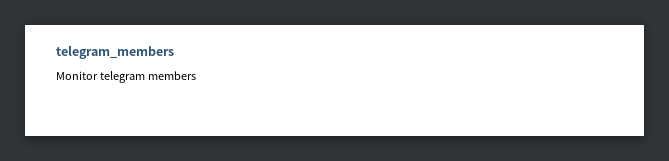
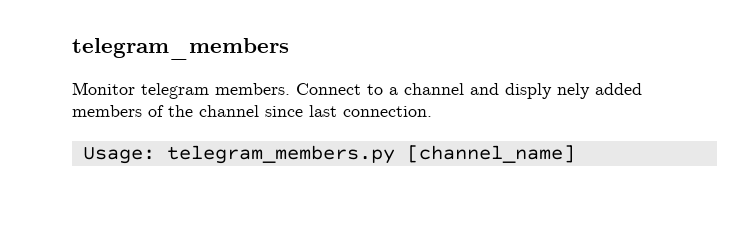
[147,71,196,80] members -> [215,83,642,99] [72,105,432,117] [82,145,575,164] members. Connect to a channel and disply nely added members of the channel since last connection. // Usage: telegram_members.py [channel_name]

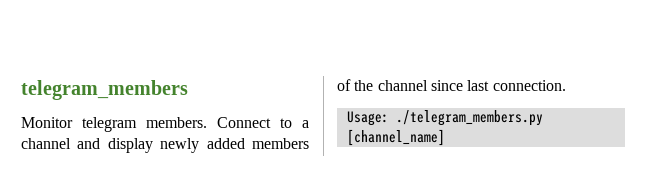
[505,83,590,99] disply nely -> [107,138,200,153] display newly
[166,145,395,164] telegram_members.py -> [395,110,543,126] ./telegram_members.py

